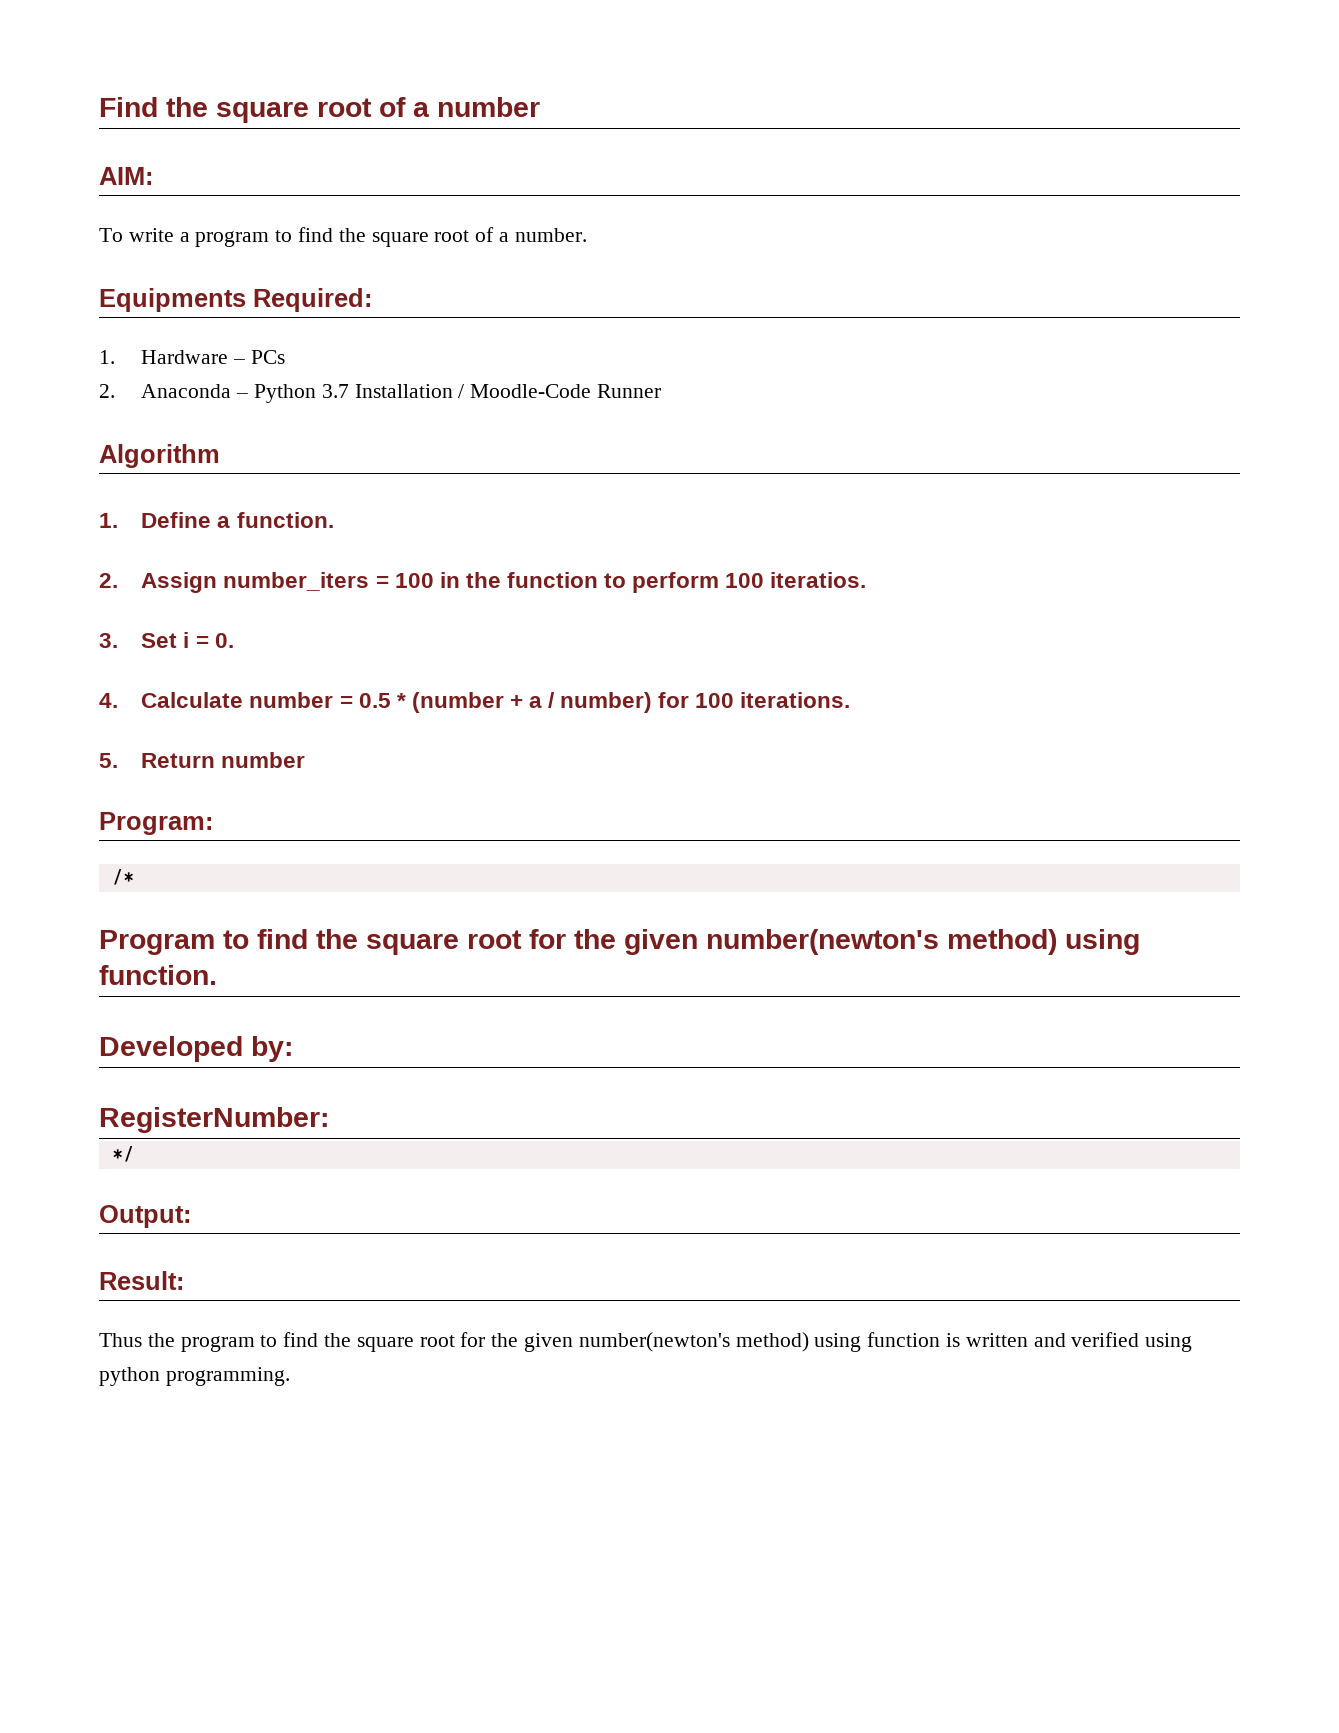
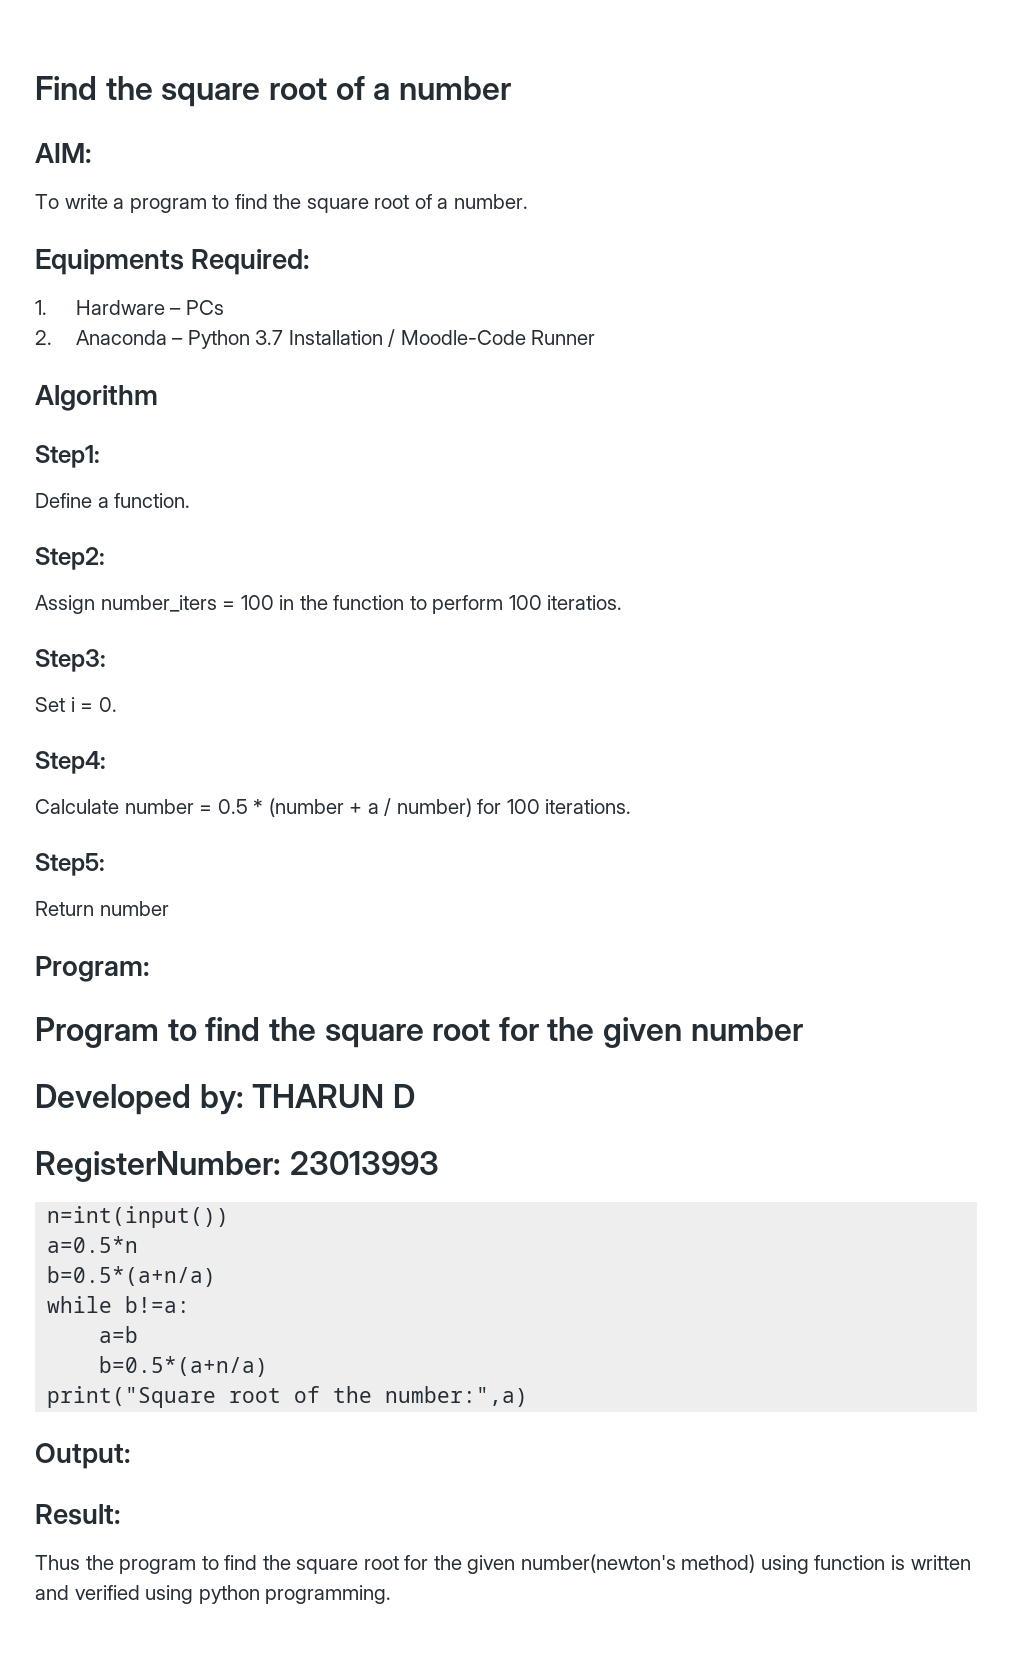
[99,513,118,528] 1. -> [35,445,100,468] Step1: //
[99,573,118,588] 2. -> [35,547,105,570] Step2: //
[99,633,118,648] 3. -> [35,649,106,672] Step3: //
[99,693,118,708] 4. -> [35,751,106,774] Step4: //
[99,753,118,768] 5. -> [35,853,105,876] Step5: //
[111,869,134,885] // /* -> (150, 969) none
[706,929,1140,955] [99,965,217,985] number(newton's method) using function. -> [690,1017,803,1041] number
(293, 1049) none -> [252,1084,415,1108] THARUN D
[111,1146,134,1162] // */ -> [289,1151,439,1175] [47,1206,230,1228] [47,1236,139,1253] [47,1266,217,1287] [47,1296,191,1313] [99,1326,139,1343] [99,1356,269,1377] [47,1386,529,1408] 23013993 // n=int(input()) // a=0.5*n // b=0.5*(a+n/a) // while b!=a: // a=b // b=0.5*(a+n/a) // print("Square root of the number:",a)

